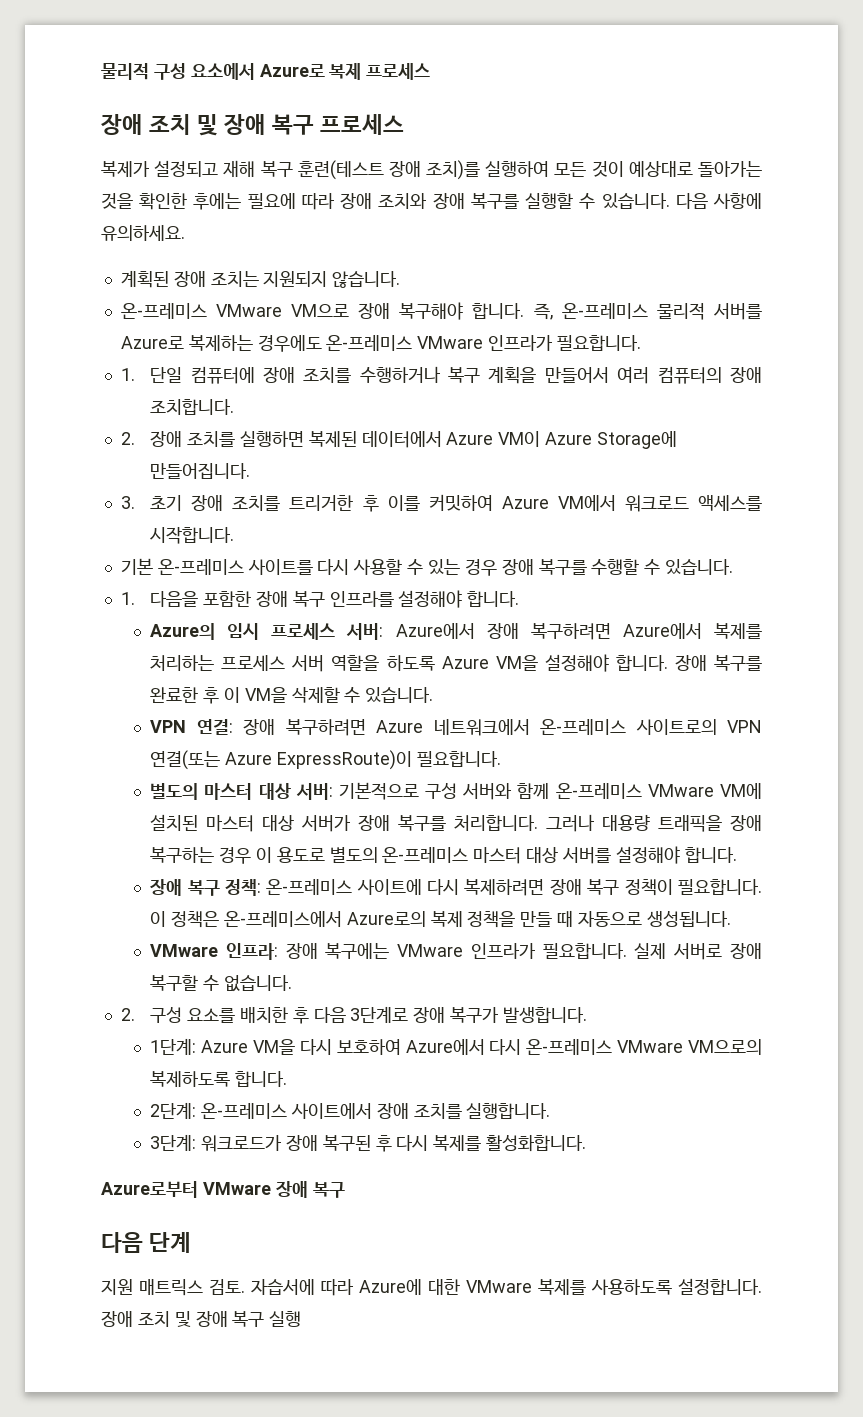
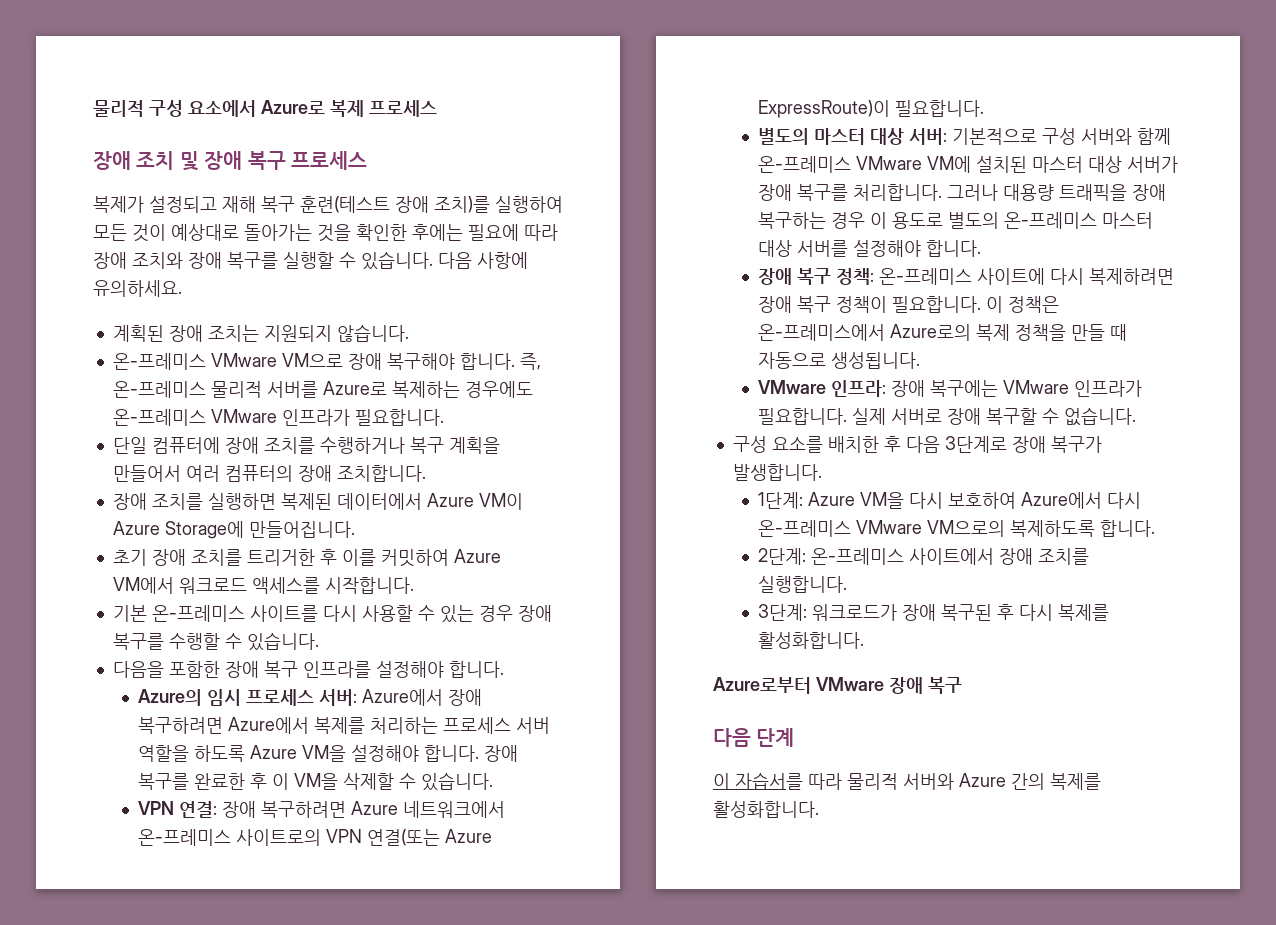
[120,368,135,381] 1. -> (444, 417) none
[120,432,135,445] 2. -> (426, 473) none
[120,496,135,509] 3. -> (355, 529) none
[120,592,135,605] 1. -> (319, 641) none
[120,1008,135,1021] 2. -> (1137, 416) none
[101,1278,762,1296] [101,1311,302,1327] 지원 매트릭스 검토. 자습서에 따라 Azure에 대한 VMware 복제를 사용하도록 설정합니다. 장애 조치 및 장애 복구 실행 -> [713,772,1101,790] [713,801,819,818] 이 자습서를 따라 물리적 서버와 Azure 간의 복제를 활성화합니다.

